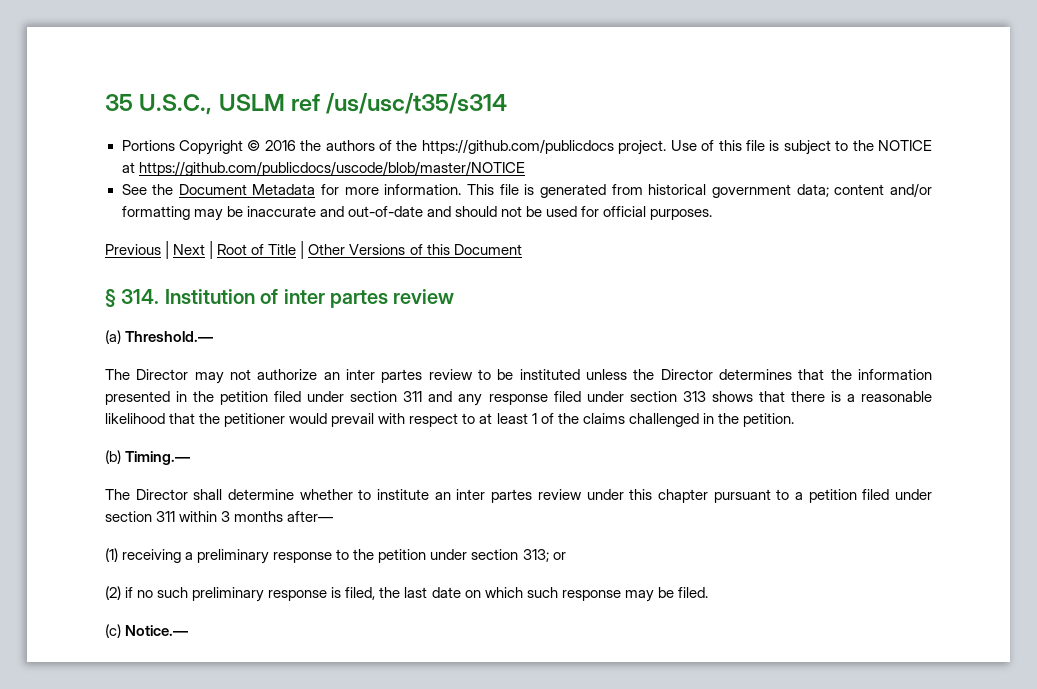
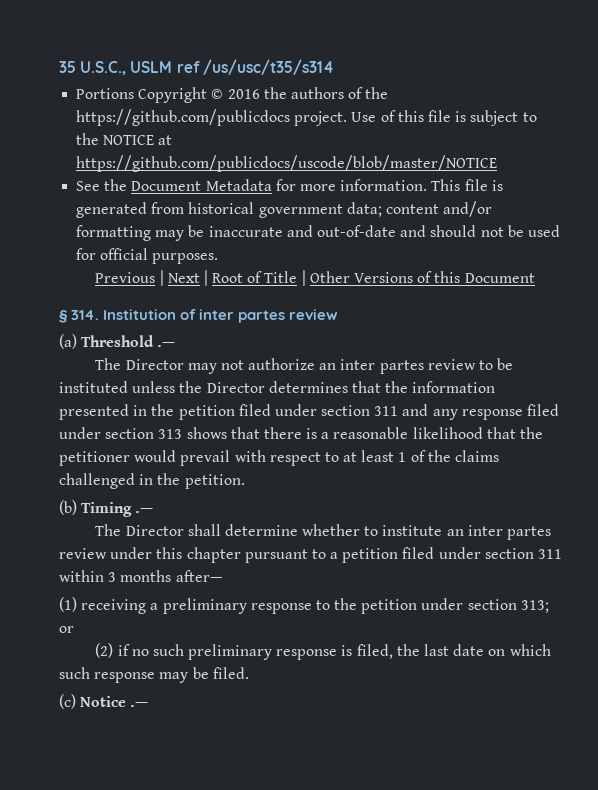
[125,331,214,342] Threshold.— -> [81,335,176,347] Threshold .—
[125,451,191,465] Timing.— -> [81,502,154,517] Timing .—
[125,625,189,636] Notice.— -> [80,696,149,707] Notice .—

